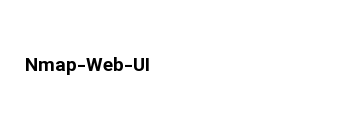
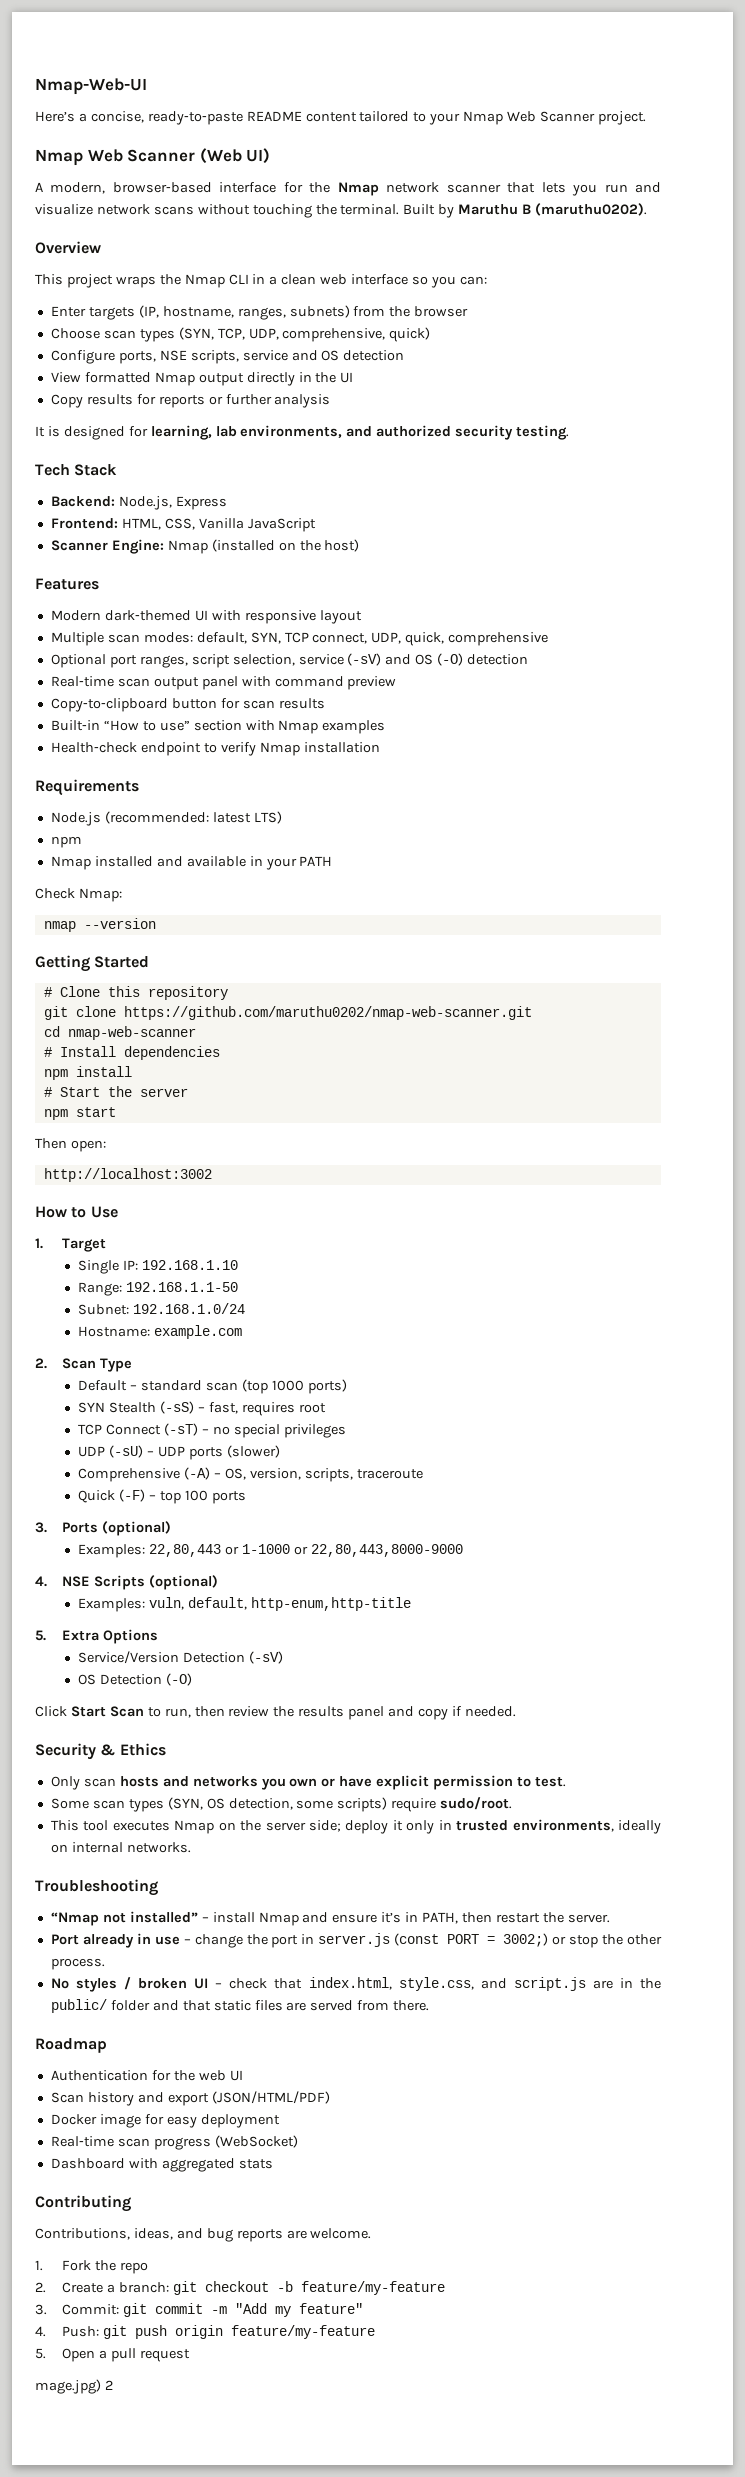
(150, 66) none -> [35,111,646,125] [35,148,271,166] [35,182,661,196] [35,203,648,218] [35,241,101,254] [35,274,487,288] [50,305,469,320] [50,327,431,342] [50,350,405,364] [50,372,354,386] [50,394,331,408] [35,425,570,440] [35,464,118,476] [50,496,227,510] [50,518,316,532] [50,539,360,554] [35,578,99,590] [50,610,362,624] [50,632,549,646] [50,653,529,668] [50,676,397,690] [50,698,325,712] [50,720,386,734] [50,742,380,756] [35,779,139,796] [50,811,282,826] [50,836,82,848] [50,856,333,870] [35,888,122,902] [43,918,156,932] [35,955,150,972] [43,986,228,1000] [43,1006,532,1020] [43,1026,196,1040] [43,1046,220,1060] [43,1066,132,1080] [43,1086,188,1097] [43,1107,116,1120] [35,1138,106,1152] [43,1168,212,1182] [35,1206,118,1218] [35,1238,107,1252] [78,1260,238,1274] [78,1282,239,1296] [78,1303,246,1315] [78,1325,243,1339] [35,1358,133,1372] [78,1379,347,1394] [78,1401,326,1416] [78,1423,346,1438] [78,1445,280,1460] [78,1467,423,1482] [78,1489,246,1504] [35,1521,172,1536] [78,1544,463,1558] [35,1575,218,1590] [78,1597,411,1612] [35,1629,159,1644] [78,1651,283,1664] [78,1673,192,1686] [35,1706,516,1720] [35,1743,166,1760] [50,1775,566,1790] [50,1797,513,1812] [50,1819,662,1834] [50,1842,191,1853] [35,1879,158,1896] [50,1911,610,1926] [50,1933,662,1948] [50,1958,105,1970] [50,1977,661,1992] [50,1999,430,2013] [35,2038,107,2053] [50,2070,243,2081] [50,2091,330,2106] [50,2114,280,2128] [50,2135,298,2150] [50,2158,273,2172] [35,2195,131,2212] [35,2228,372,2242] [35,2260,148,2274] [35,2281,445,2295] [35,2303,364,2317] [35,2325,376,2339] [35,2348,190,2362] [35,2379,113,2394] // Here’s a concise, ready‑to‑paste README content tailored to your Nmap Web Scanner project. // Nmap Web Scanner (Web UI) // A modern, browser‑based interface for the Nmap network scanner that lets you run and visualize network scans without touching the terminal. Built by Maruthu B (maruthu0202). // Overview // This project wraps the Nmap CLI in a clean web interface so you can: // Enter targets (IP, hostname, ranges, subnets) from the browser // Choose scan types (SYN, TCP, UDP, comprehensive, quick) // Configure ports, NSE scripts, service and OS detection // View formatted Nmap output directly in the UI // Copy results for reports or further analysis // It is designed for learning, lab environments, and authorized security testing. // Tech Stack // Backend: Node.js, Express // Frontend: HTML, CSS, Vanilla JavaScript // Scanner Engine: Nmap (installed on the host) // Features // Modern dark‑themed UI with responsive layout // Multiple scan modes: default, SYN, TCP connect, UDP, quick, comprehensive // Optional port ranges, script selection, service (-sV) and OS (-O) detection // Real‑time scan output panel with command preview // Copy‑to‑clipboard button for scan results // Built‑in “How to use” section with Nmap examples // Health‑check endpoint to verify Nmap installation // Requirements // Node.js (recommended: latest LTS) // npm // Nmap installed and available in your PATH // Check Nmap: // nmap --version // Getting Started // # Clone this repository // git clone https://github.com/maruthu0202/nmap-web-scanner.git // cd nmap-web-scanner // # Install dependencies // npm install // # Start the server // npm start // Then open: // http://localhost:3002 // How to Use // 1. Target // Single IP: 192.168.1.10 // Range: 192.168.1.1-50 // Subnet: 192.168.1.0/24 // Hostname: example.com // 2. Scan Type // Default – standard scan (top 1000 ports) // SYN Stealth (-sS) – fast, requires root // TCP Connect (-sT) – no special privileges // UDP (-sU) – UDP ports (slower) // Comprehensive (-A) – OS, version, scripts, traceroute // Quick (-F) – top 100 ports // 3. Ports (optional) // Examples: 22,80,443 or 1-1000 or 22,80,443,8000-9000 // 4. NSE Scripts (optional) // Examples: vuln, default, http-enum,http-title // 5. Extra Options // Service/Version Detection (-sV) // OS Detection (-O) // Click Start Scan to run, then review the results panel and copy if needed. // Security & Ethics // Only scan hosts and networks you own or have explicit permission to test. // Some scan types (SYN, OS detection, some scripts) require sudo/root. // This tool executes Nmap on the server side; deploy it only in trusted environments, ideally on internal networks. // Troubleshooting // “Nmap not installed” – install Nmap and ensure it’s in PATH, then restart the server. // Port already in use – change the port in server.js (const PORT = 3002;) or stop the other process. // No styles / broken UI – check that index.html, style.css, and script.js are in the public/ folder and that static files are served from there. // Roadmap // Authentication for the web UI // Scan history and export (JSON/HTML/PDF) // Docker image for easy deployment // Real‑time scan progress (WebSocket) // Dashboard with aggregated stats // Contributing // Contributions, ideas, and bug reports are welcome. // 1. Fork the repo // 2. Create a branch: git checkout -b feature/my-feature // 3. Commit: git commit -m "Add my feature" // 4. Push: git push origin feature/my-feature // 5. Open a pull request // mage.jpg) 2

